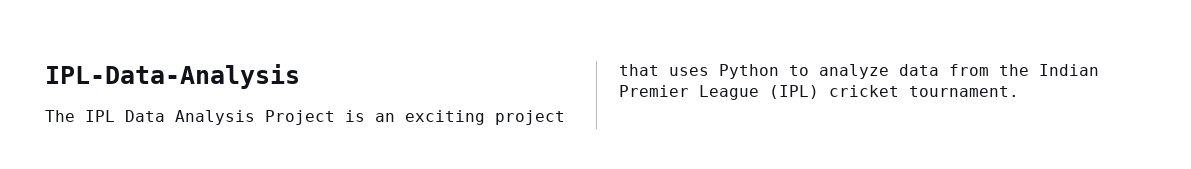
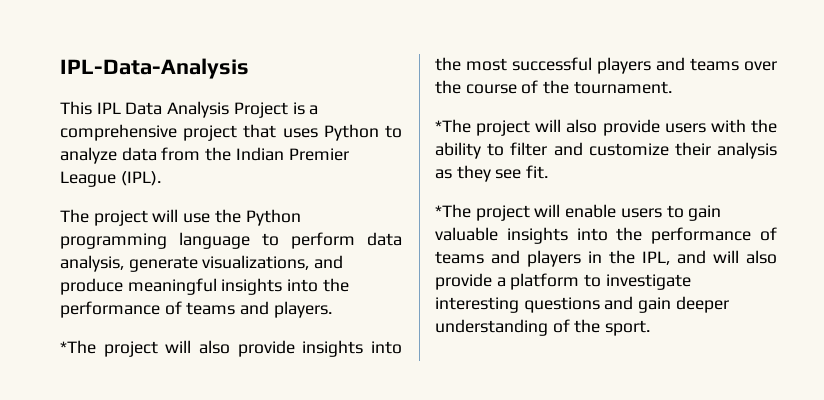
[45,110,75,122] The -> [60,101,92,115] This
[375,110,485,125] an exciting -> [309,105,319,115] [60,124,177,141] a comprehensive
[769,85,1019,99] (IPL) cricket tournament. -> [120,171,161,186] [60,209,301,226] [60,232,402,249] [60,255,344,272] [60,278,349,295] [60,301,332,318] [60,340,402,357] [435,57,777,74] [435,80,672,94] [435,119,777,136] [435,142,777,159] [435,165,549,182] [435,204,722,221] [435,227,777,244] [435,250,777,267] [435,273,691,290] [435,296,729,313] [435,319,651,336] (IPL). // The project will use the Python programming language to perform data analysis, generate visualizations, and produce meaningful insights into the performance of teams and players. // *The project will also provide insights into the most successful players and teams over the course of the tournament. // *The project will also provide users with the ability to filter and customize their analysis as they see fit. // *The project will enable users to gain valuable insights into the performance of teams and players in the IPL, and will also provide a platform to investigate interesting questions and gain deeper understanding of the sport.

